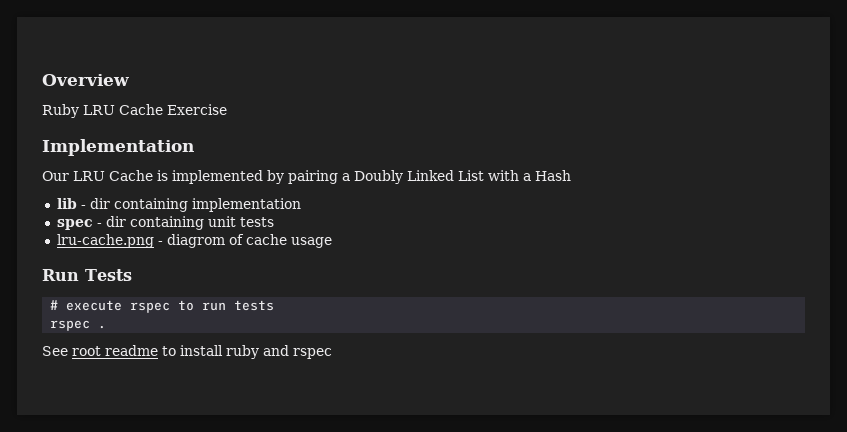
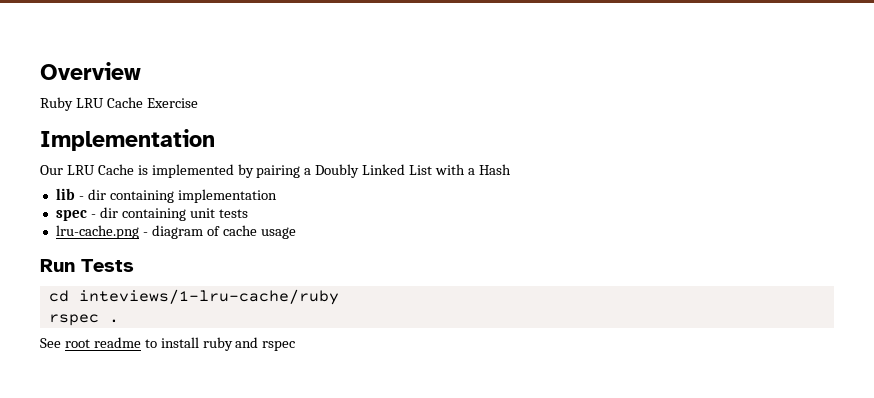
[166,234,225,248] diagrom -> [151,225,203,239] diagram
[50,300,275,313] # execute rspec to run tests -> [48,289,339,305] cd inteviews/1-lru-cache/ruby

